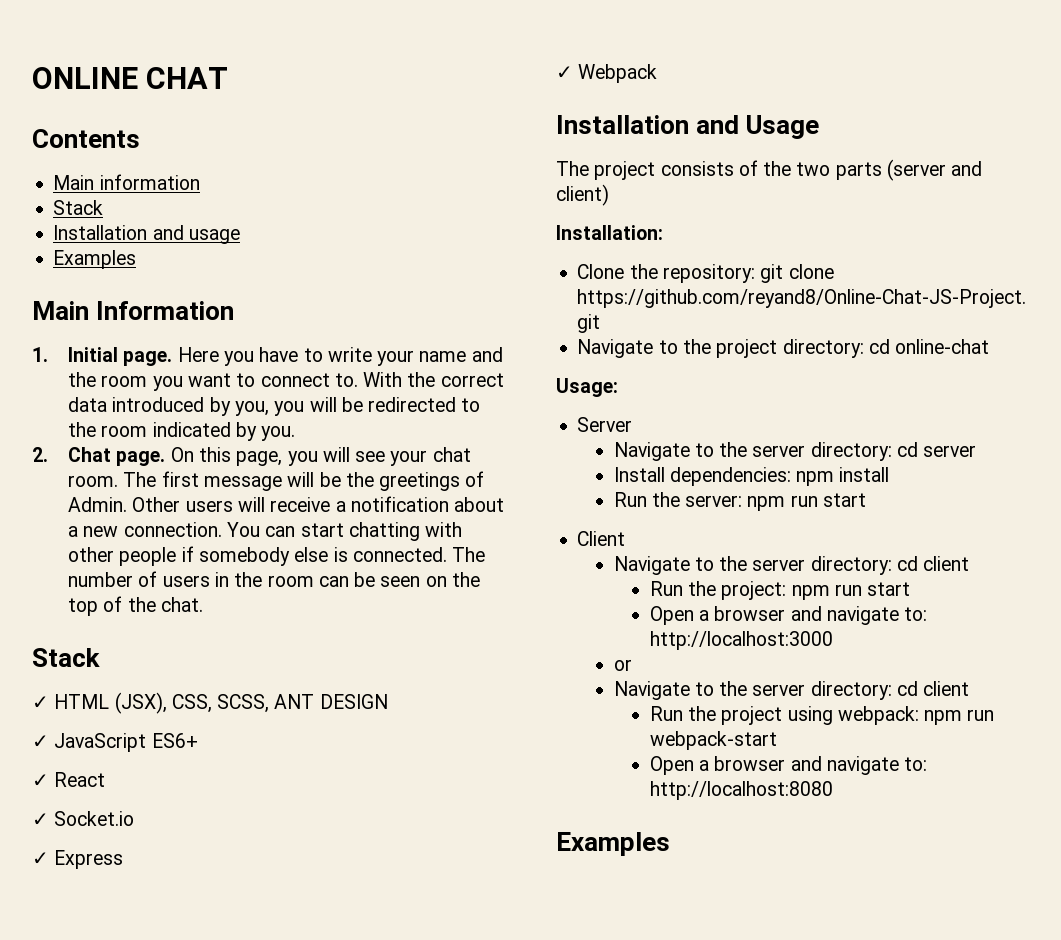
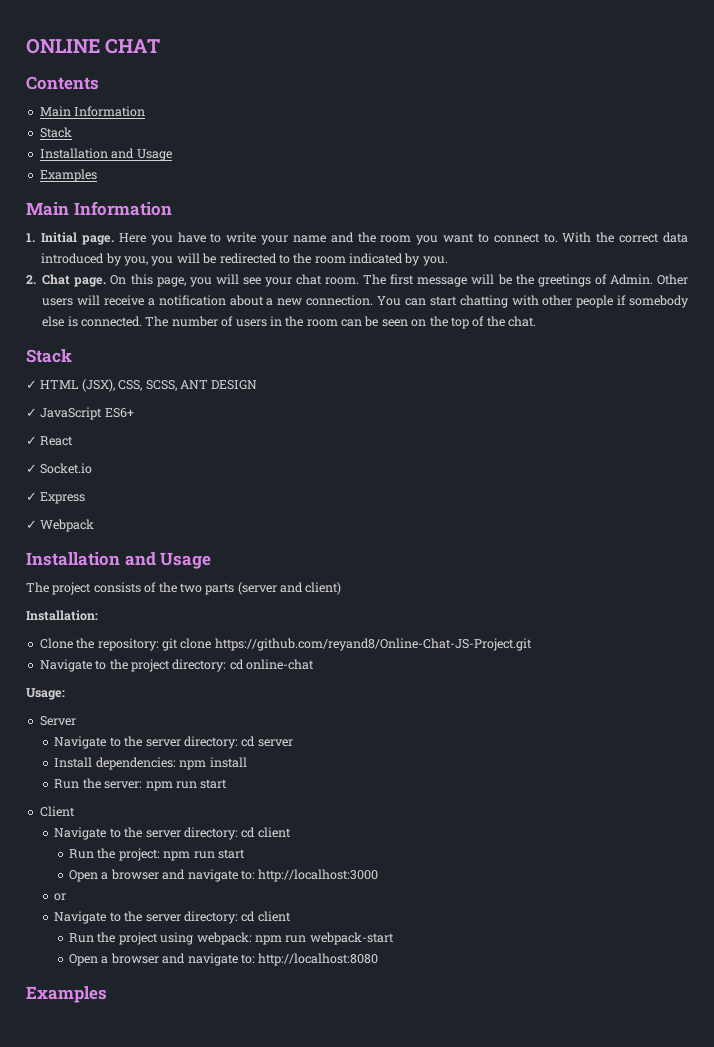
[99,174,200,190] information -> [74,106,146,117] Information
[188,229,240,244] usage -> [136,149,172,161] Usage

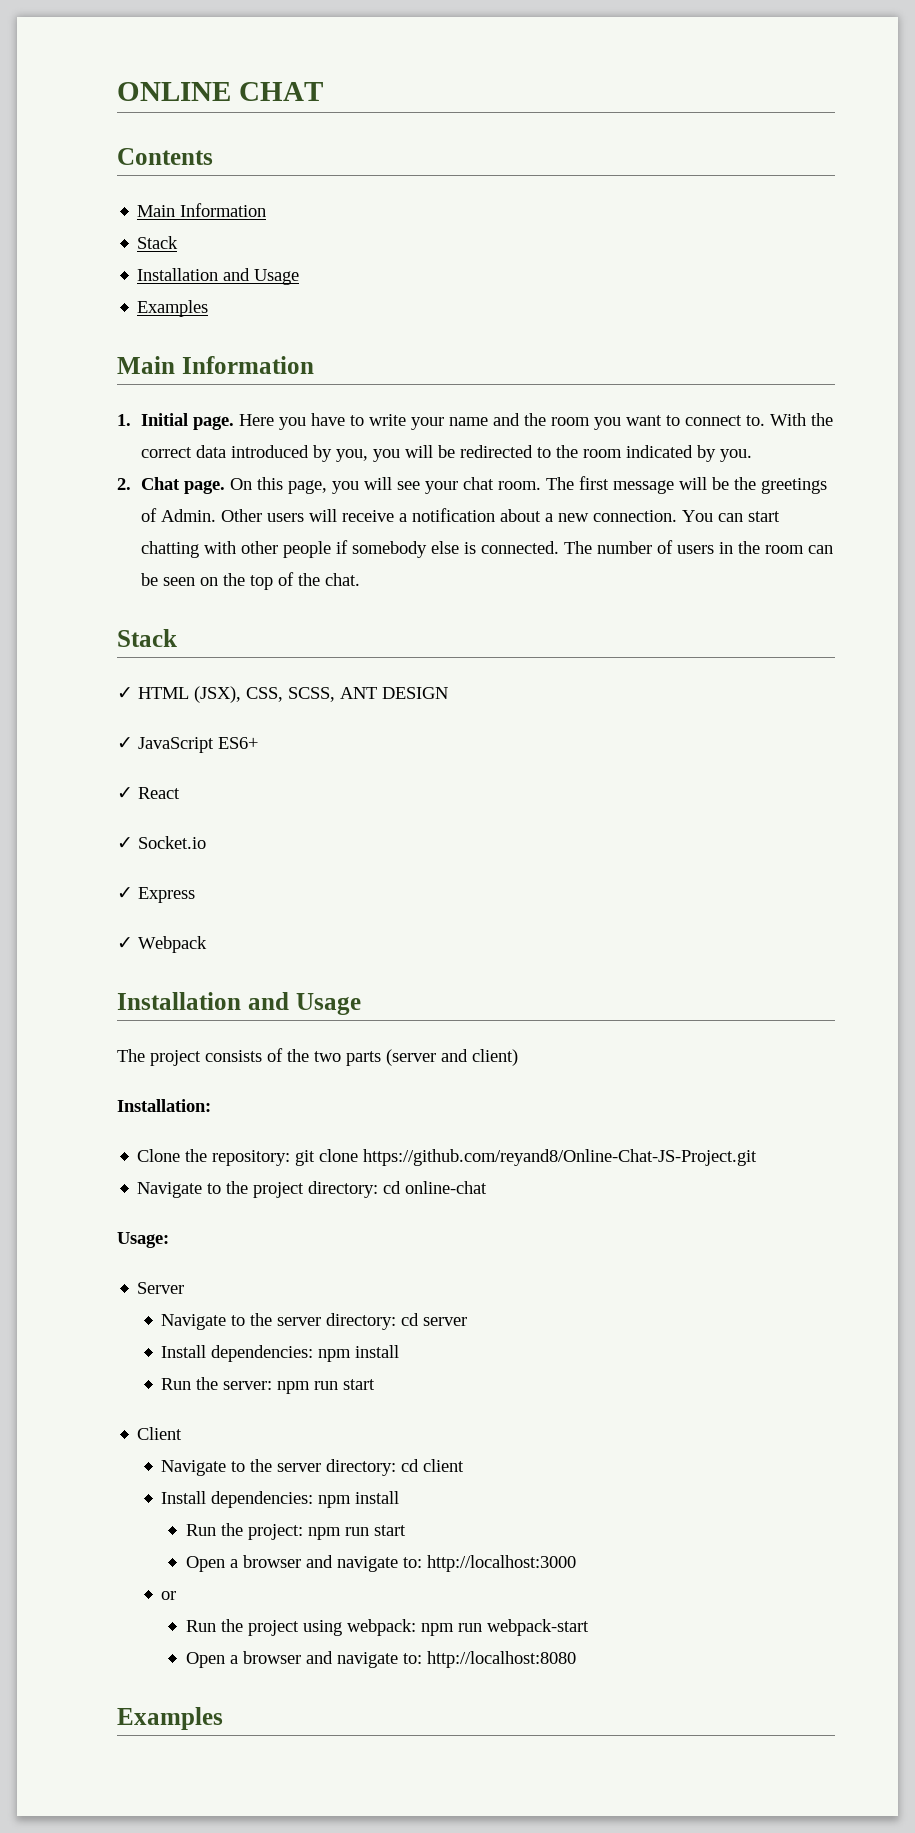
(291, 832) none -> [161,1491,400,1508] // Install dependencies: npm install
[54,911,291,924] // Navigate to the server directory: cd client -> (177, 1595) none

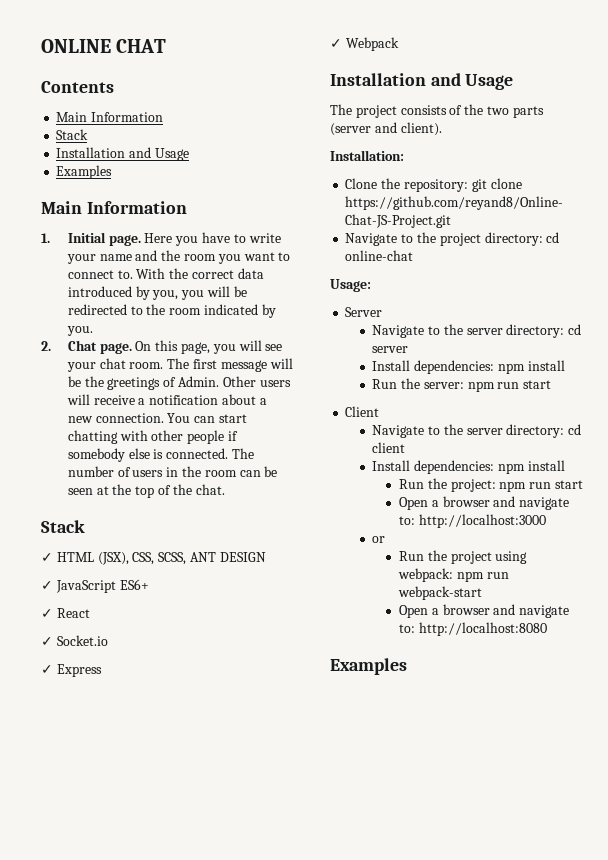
[200,577,219,586] on -> [96,486,109,495] at
[472,1049,518,1066] client) -> [400,122,442,136] client).

